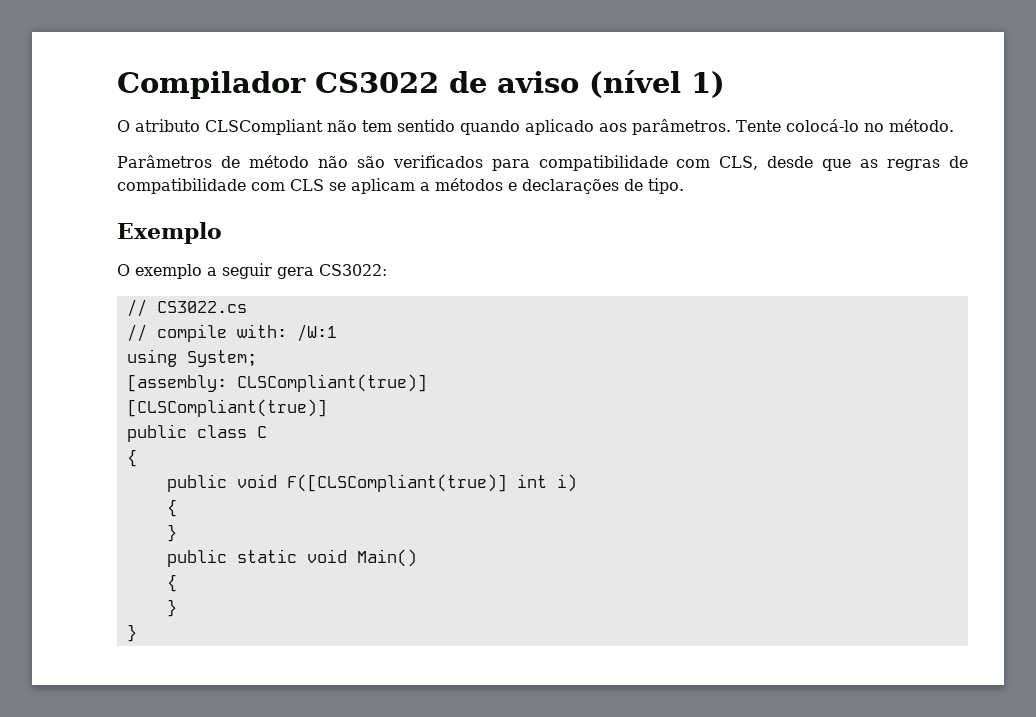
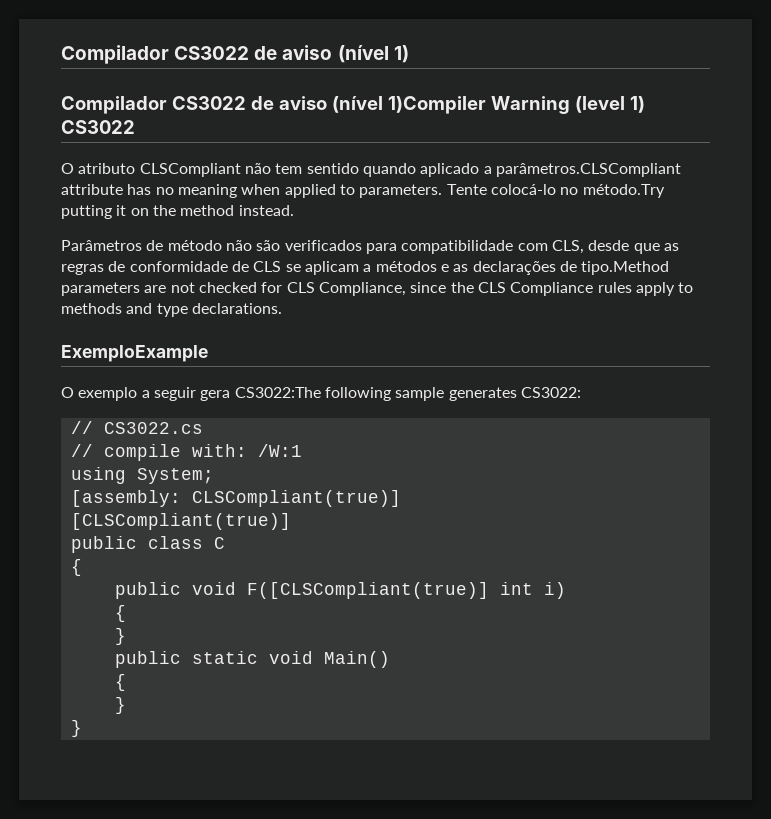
(725, 84) none -> [61,96,645,114] [61,120,135,134] // Compilador CS3022 de aviso (nível 1)Compiler Warning (level 1) CS3022
[599,119,954,135] aos parâmetros. Tente colocá-lo no método. -> [483,163,681,177] [61,184,665,198] [61,205,294,219] a parâmetros.CLSCompliant attribute has no meaning when applied to parameters. Tente colocá-lo no método.Try putting it on the method instead.
[117,178,285,194] compatibilidade com -> [129,261,249,272] conformidade de
(517, 186) none -> [453,264,469,272] as
[648,178,684,194] [117,222,222,244] tipo. // Exemplo -> [581,261,670,275] [61,282,694,296] [61,303,282,317] [61,345,208,362] tipo.Method parameters are not checked for CLS Compliance, since the CLS Compliance rules apply to methods and type declarations. // ExemploExample
(314, 273) none -> [234,387,517,401] CS3022:The following sample generates

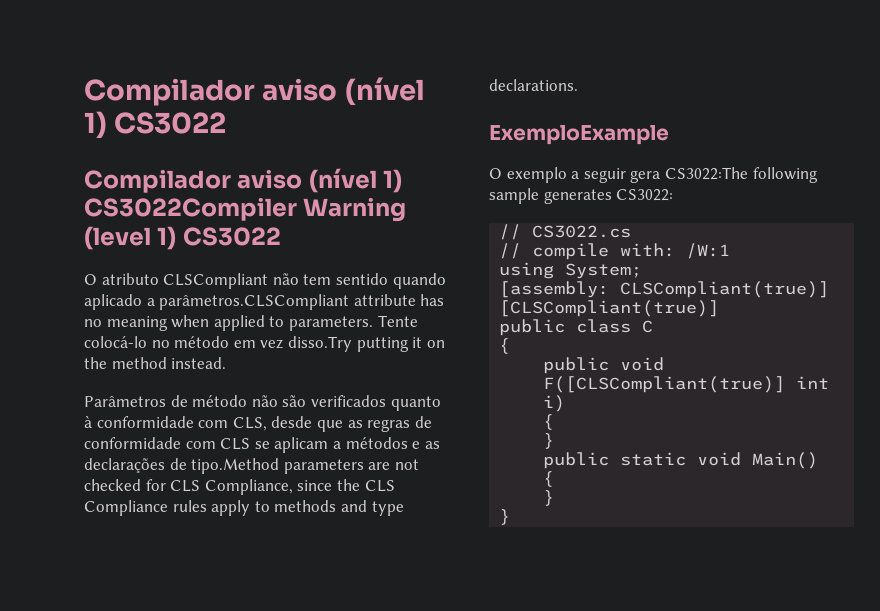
[61,45,409,64] [61,96,486,114] Compilador CS3022 de aviso (nível 1) // Compilador CS3022 de aviso (nível 1)Compiler -> [84,77,425,106] [84,111,227,139] [84,168,403,193] [84,197,297,221] Compilador aviso (nível 1) CS3022 // Compilador aviso (nível 1) CS3022Compiler
[582,184,665,198] método.Try -> [174,336,352,352] método em vez disso.Try
[365,240,514,254] para compatibilidade -> [390,396,441,411] [84,416,194,428] quanto à conformidade
[231,261,249,272] de -> [185,441,216,449] com

